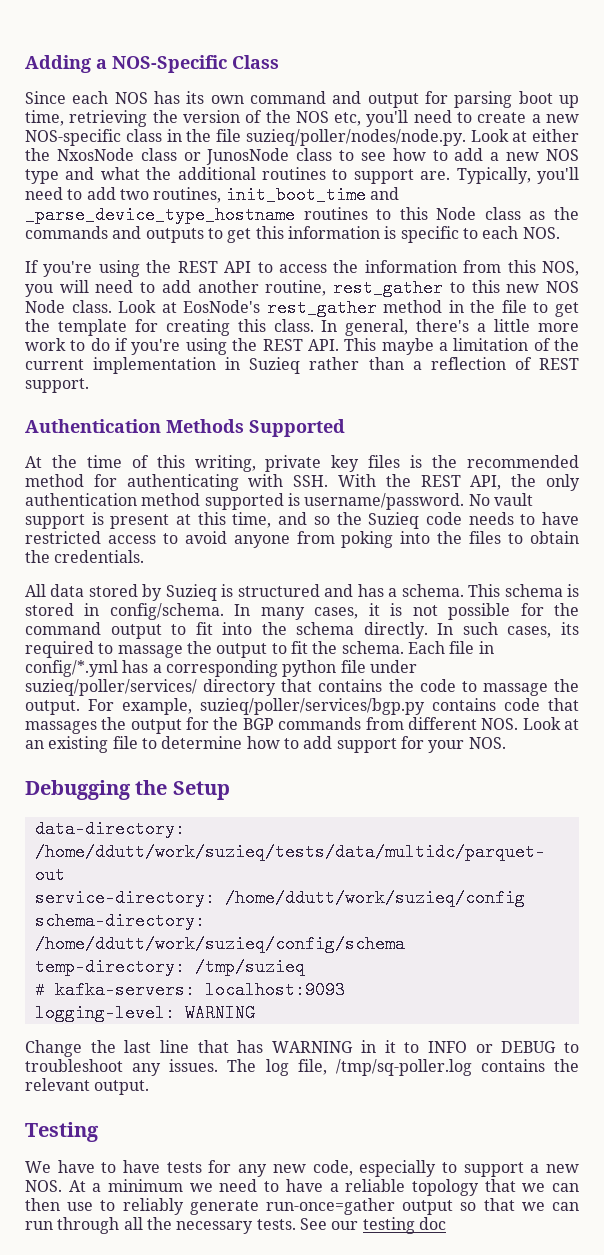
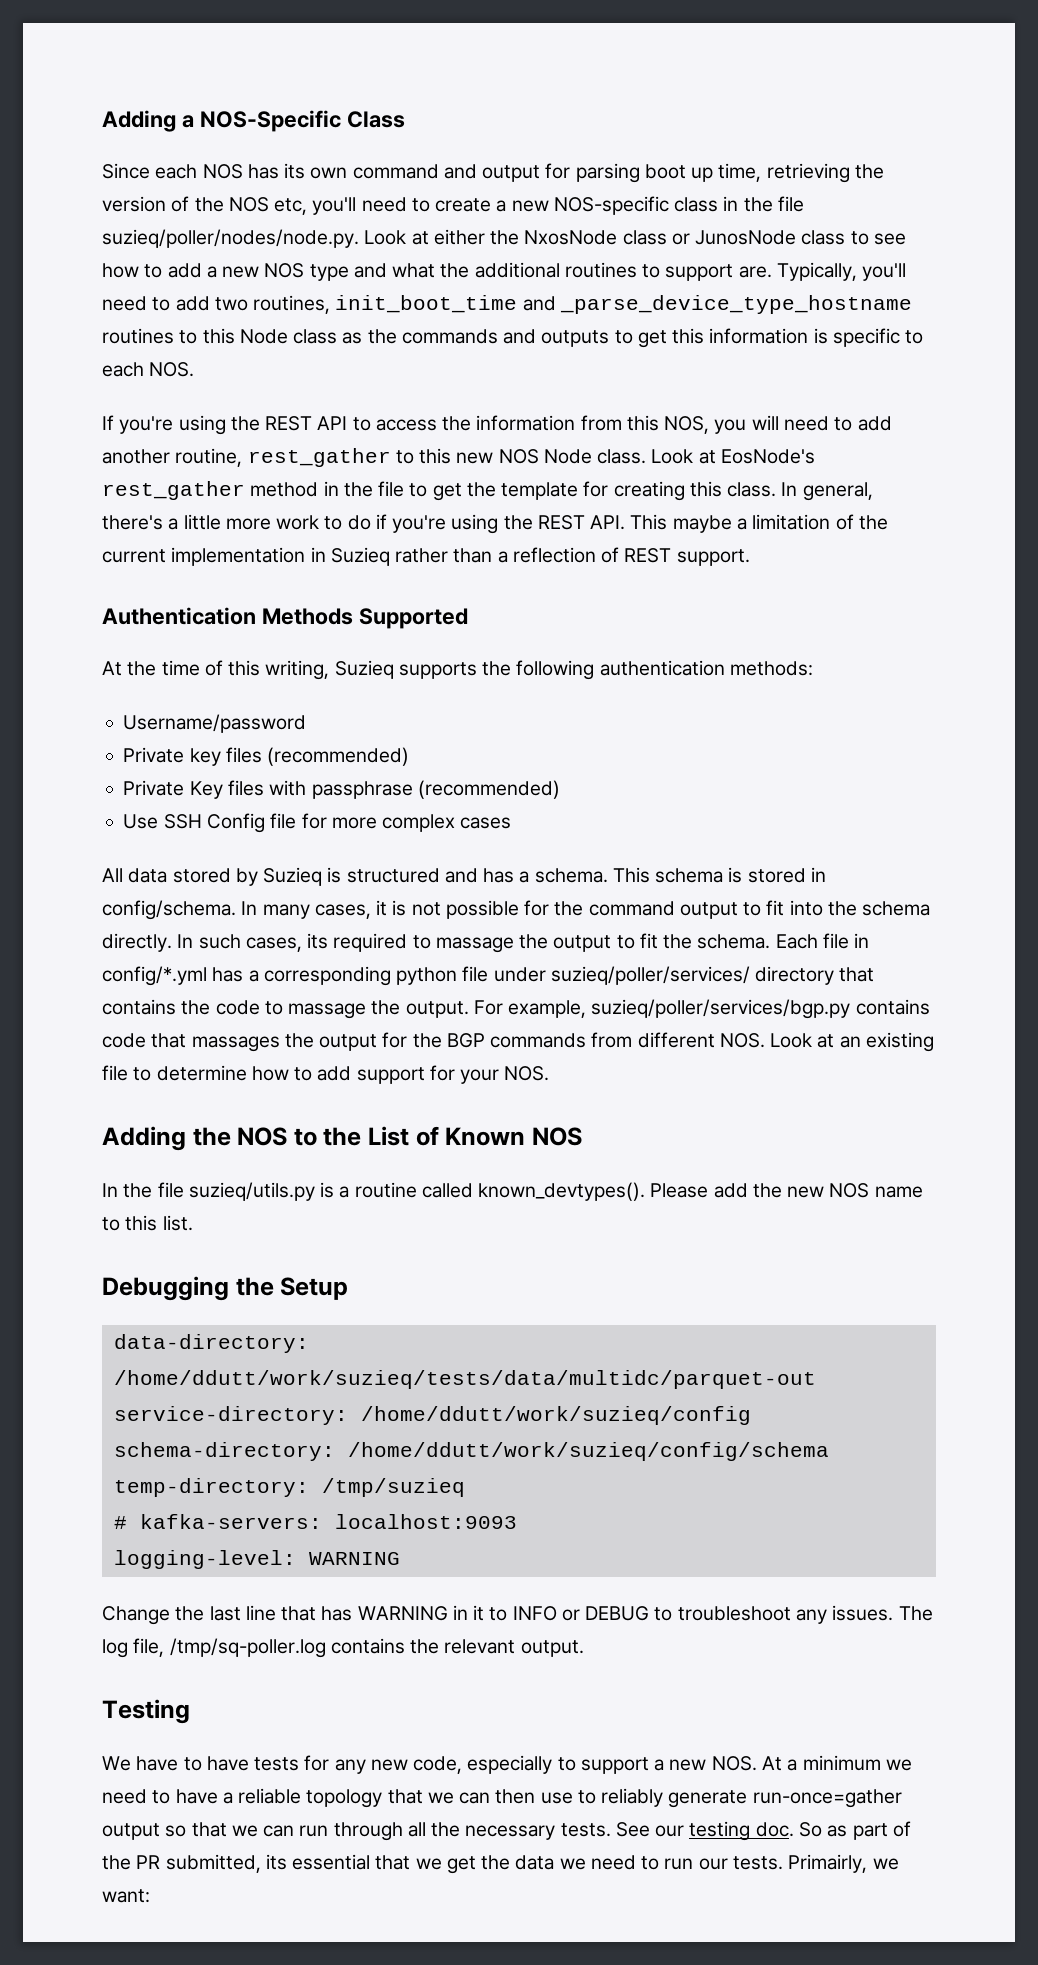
[265,455,580,472] [25,474,580,491] [25,493,533,510] [25,512,579,529] [25,531,580,548] [25,550,145,563] private key files is the recommended method for authenticating with SSH. With the REST API, the only authentication method supported is username/password. No vault support is present at this time, and so the Suzieq code needs to have restricted access to avoid anyone from poking into the files to obtain the credentials. -> [334,660,813,680] [123,714,307,733] [123,747,410,766] [123,780,560,799] [123,813,512,833] Suzieq supports the following authentication methods: // Username/password // Private key files (recommended) // Private Key files with passphrase (recommended) // Use SSH Config file for more complex cases
(506, 743) none -> [102,1126,582,1151] [102,1182,923,1201] [102,1215,193,1231] // Adding the NOS to the List of Known NOS // In the file suzieq/utils.py is a routine called known_devtypes(). Please add the new NOS name to this list.
[418,1217,446,1230] doc -> [755,1821,911,1840] [102,1854,899,1874] [102,1889,150,1903] doc. So as part of the PR submitted, its essential that we get the data we need to run our tests. Primairly, we want:

